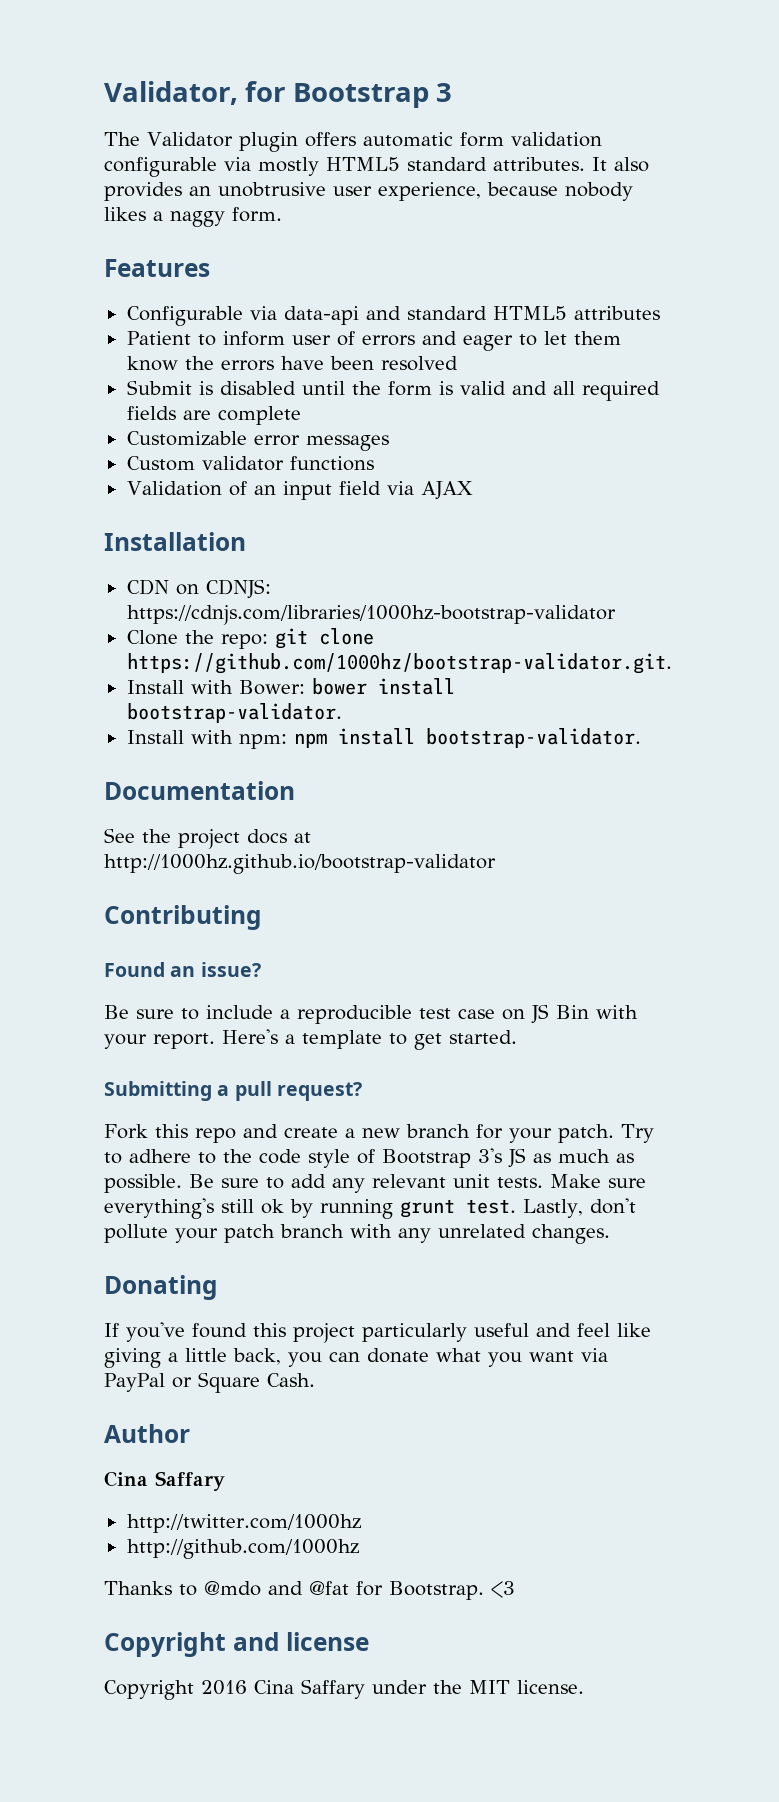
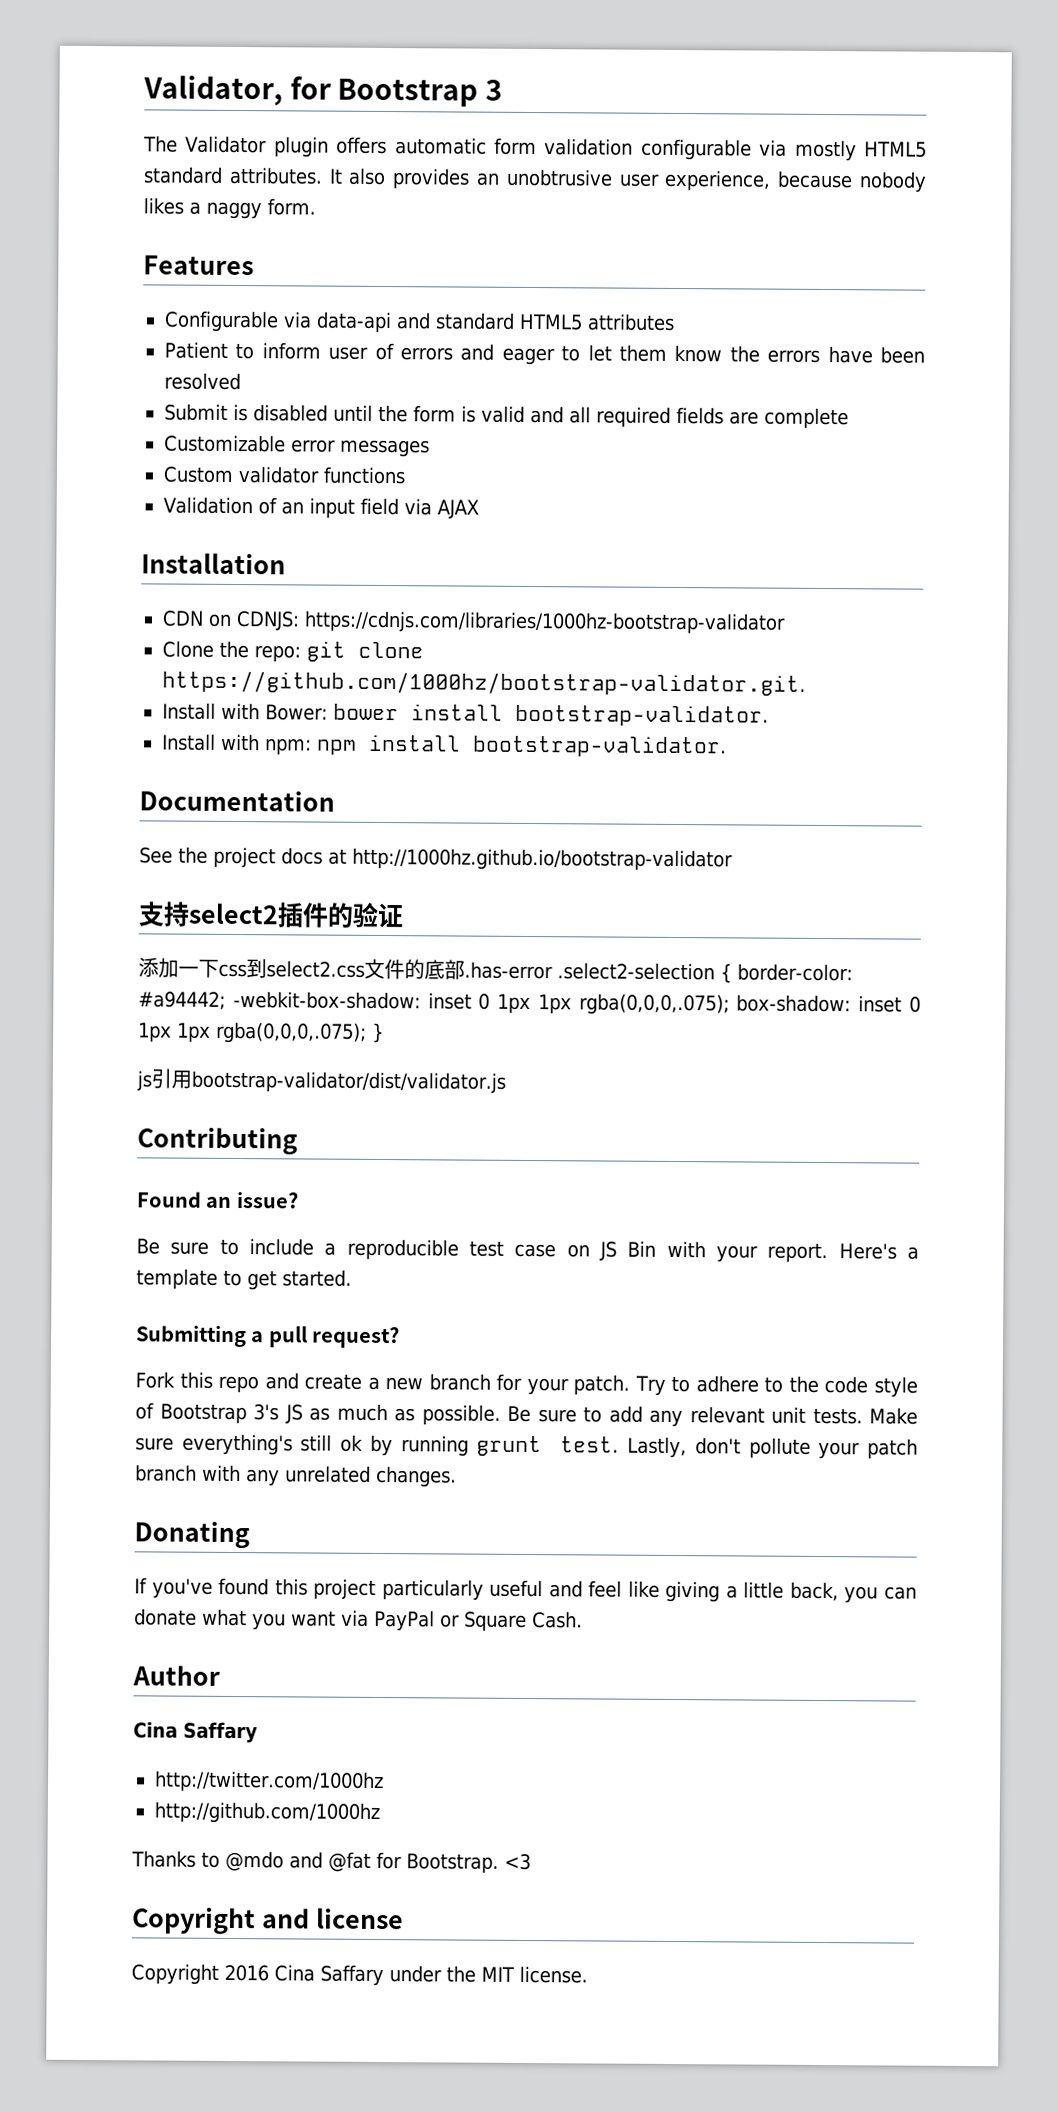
(496, 864) none -> [138,901,404,929] [138,957,853,984] [138,990,921,1016] [138,1021,384,1044] [136,1068,506,1094] // 支持select2插件的验证 // 添加一下css到select2.css文件的底部.has-error .select2-selection { border-color: #a94442; -webkit-box-shadow: inset 0 1px 1px rgba(0,0,0,.075); box-shadow: inset 0 1px 1px rgba(0,0,0,.075); } // js引用bootstrap-validator/dist/validator.js

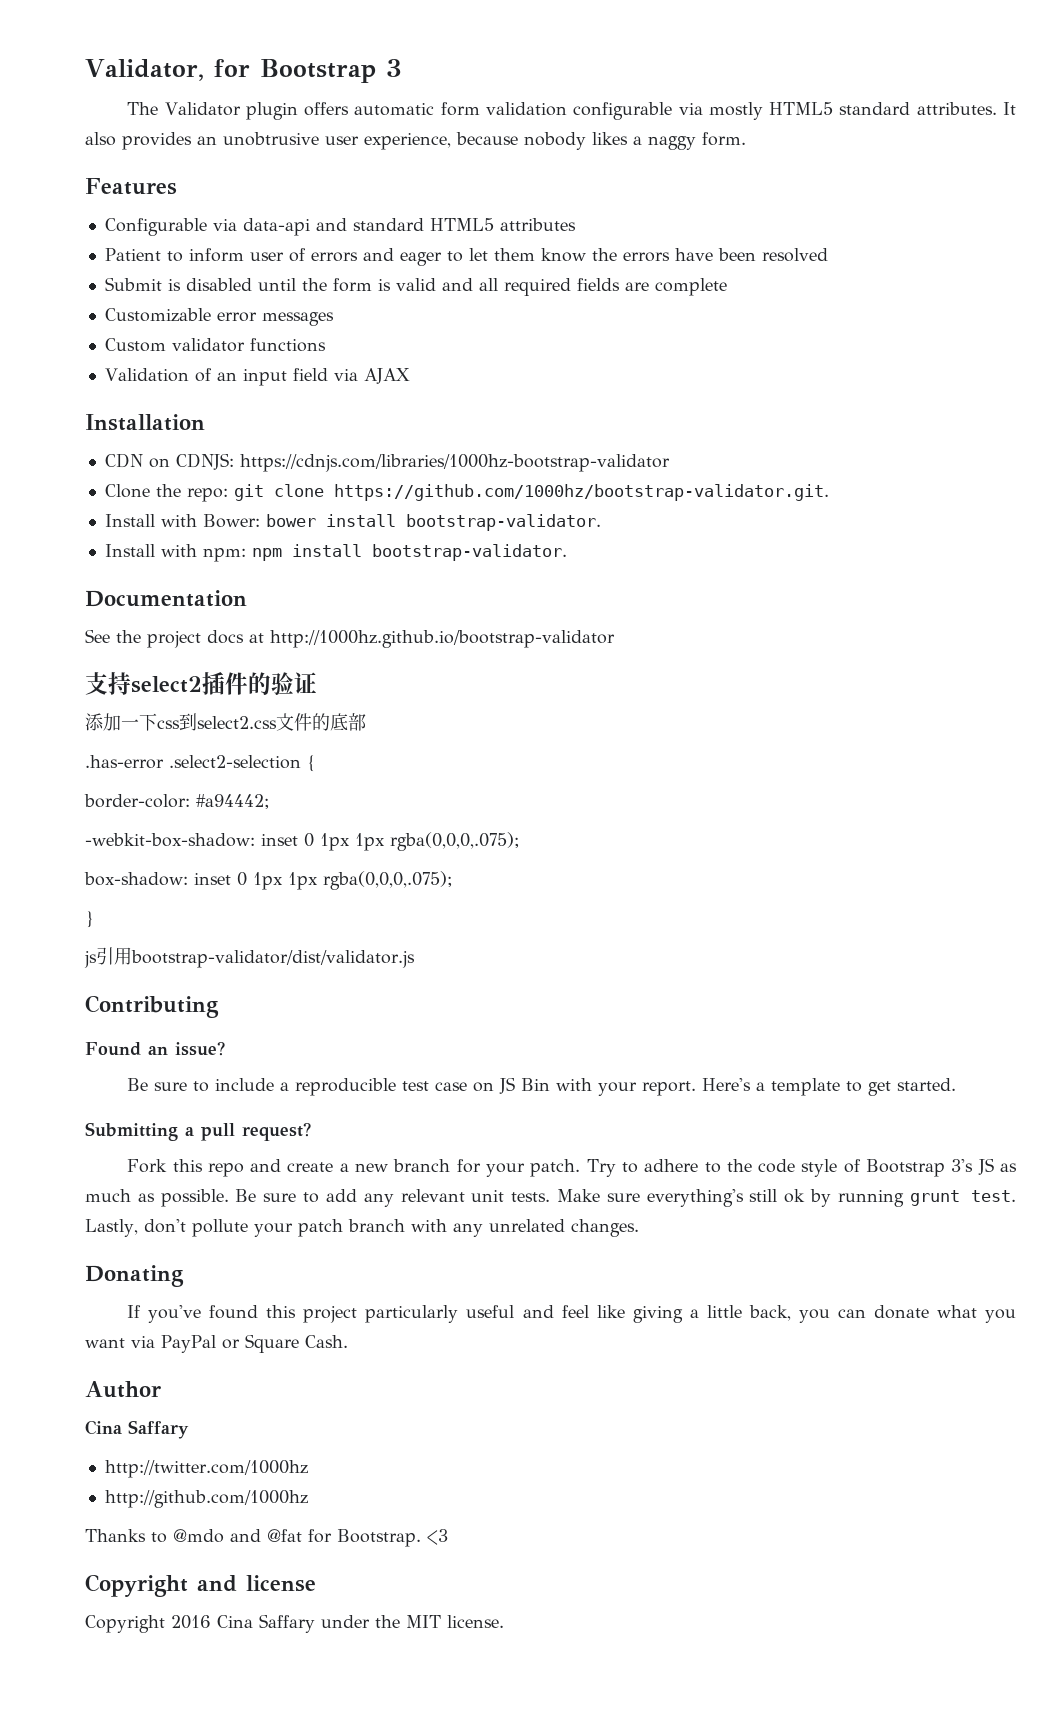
(465, 969) none -> (366, 722) //
(732, 973) none -> (316, 763) //
(226, 1000) none -> (270, 801) //
(730, 1004) none -> (520, 841) //
(367, 1032) none -> (453, 880) //

